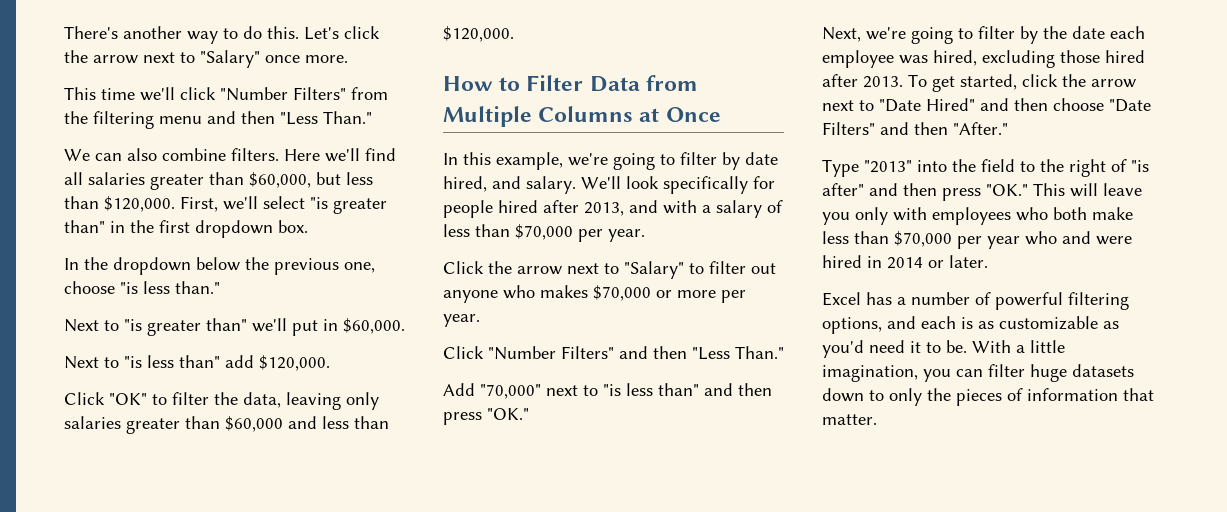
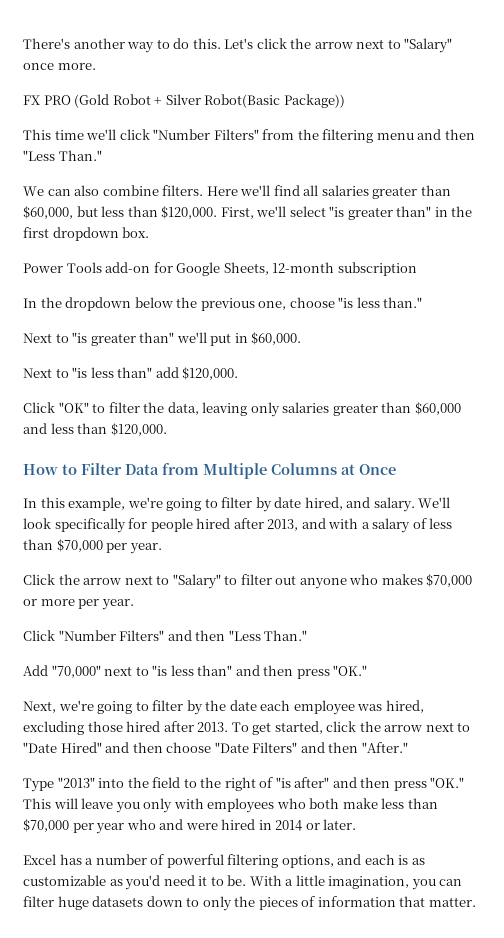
(348, 59) none -> [23,94,345,108] // FX PRO (Gold Robot + Silver Robot(Basic Package))
(308, 226) none -> [23,262,417,276] // Power Tools add-on for Google Sheets, 12-month subscription

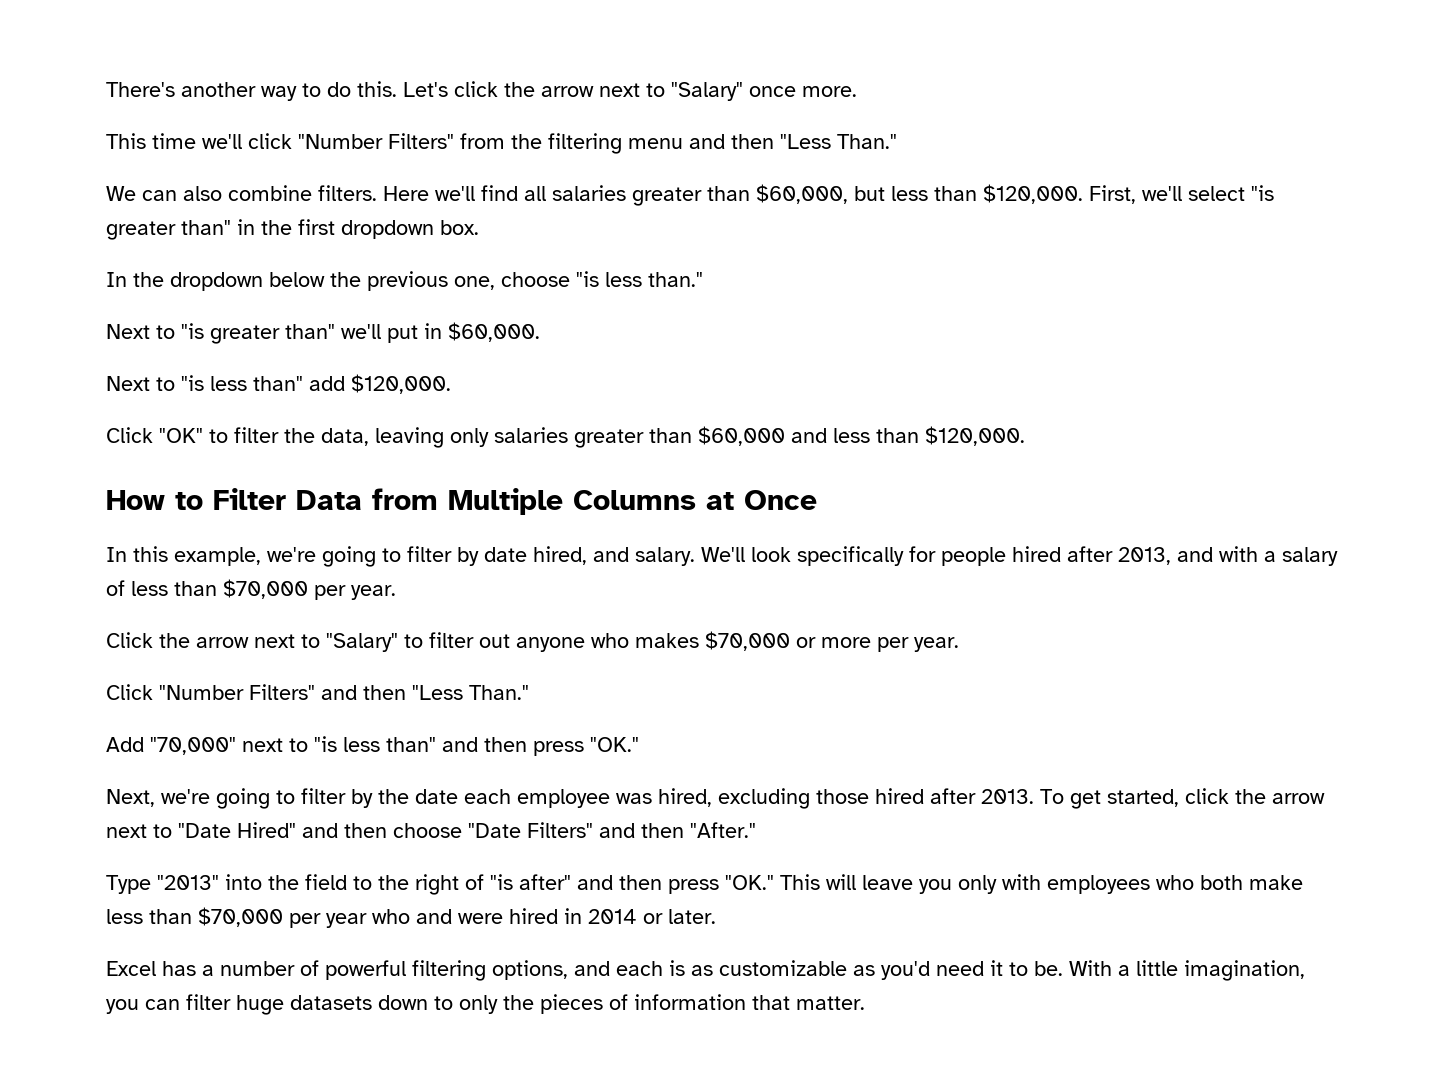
[23,94,345,108] // FX PRO (Gold Robot + Silver Robot(Basic Package)) -> (857, 91) none
[23,262,417,276] // Power Tools add-on for Google Sheets, 12-month subscription -> (479, 227) none

